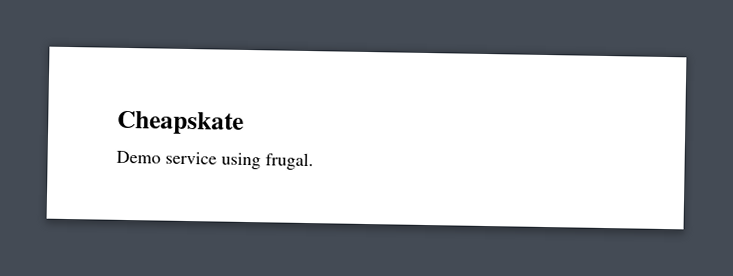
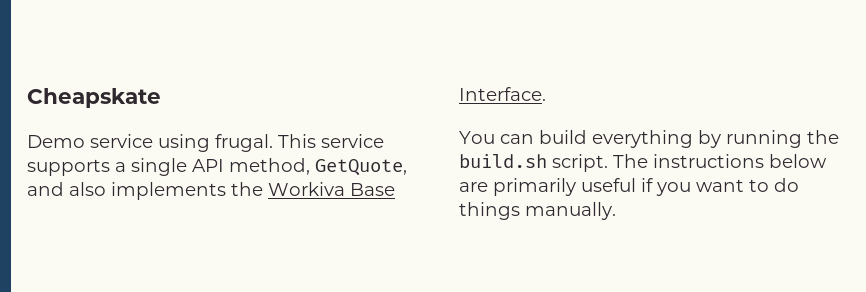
(314, 161) none -> [278,134,384,148] [27,158,407,176] [27,182,395,200] [459,87,546,101] [459,130,839,148] [459,154,827,172] [459,178,799,196] [459,202,616,220] This service supports a single API method, GetQuote, and also implements the Workiva Base Interface. // You can build everything by running the build.sh script. The instructions below are primarily useful if you want to do things manually.

